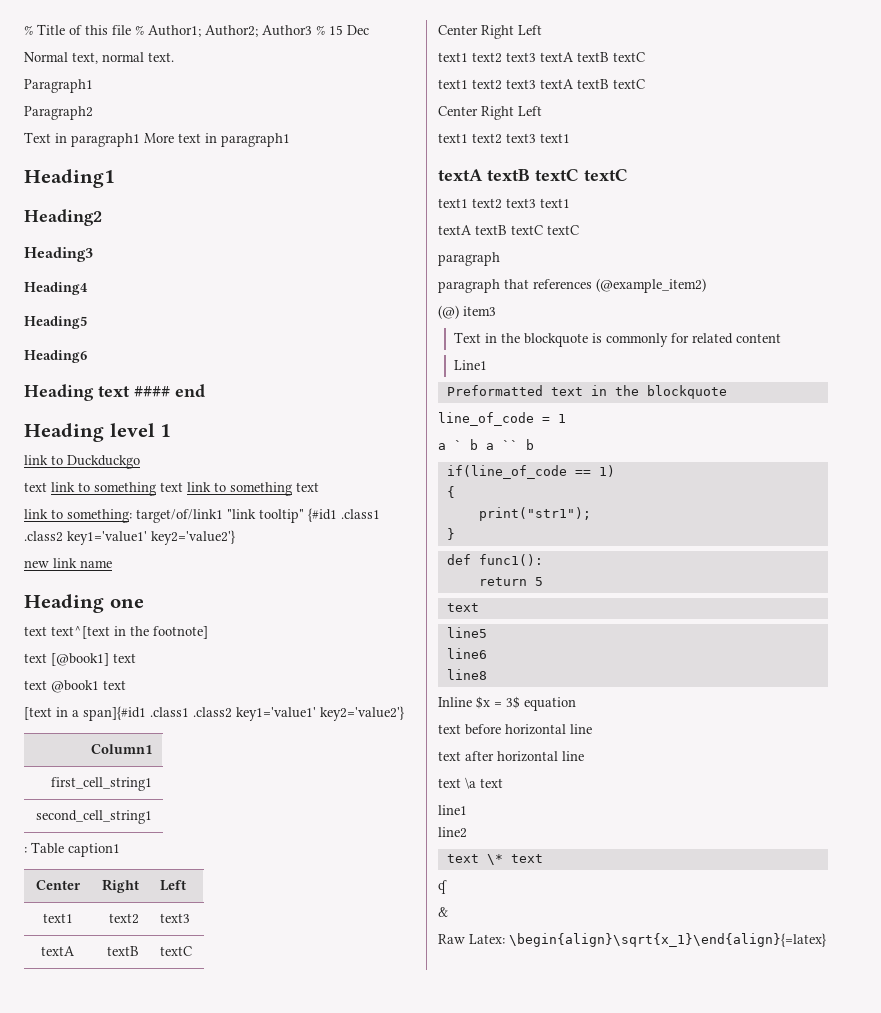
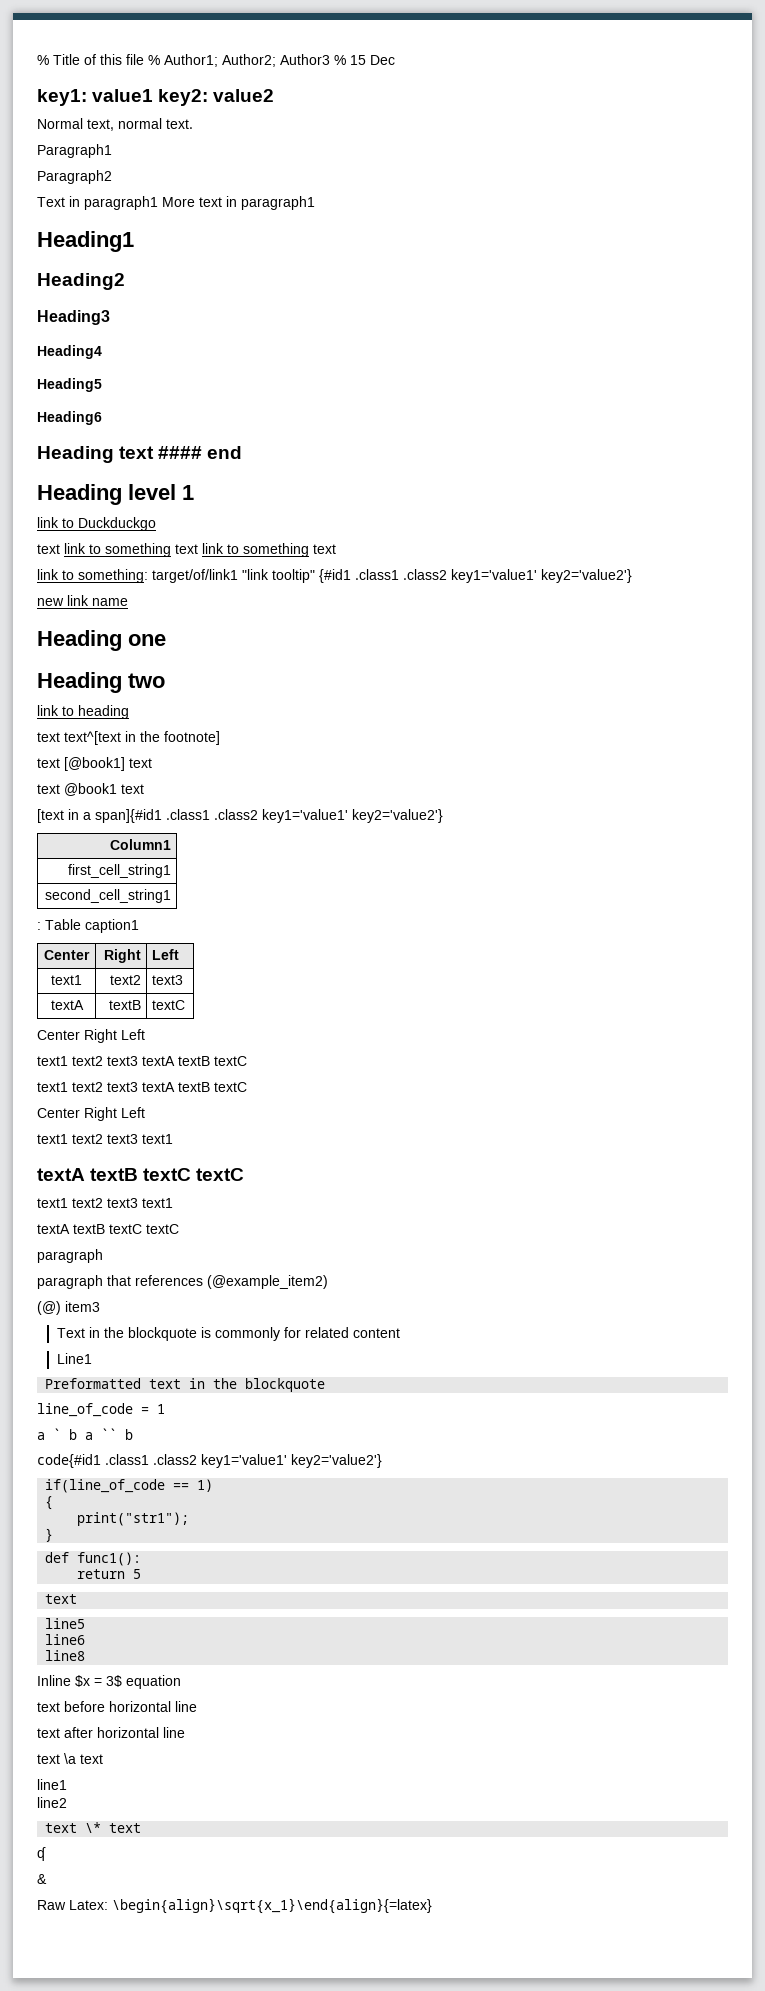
(369, 30) none -> [37,89,275,106] // key1: value1 key2: value2
(144, 603) none -> [37,672,165,693] [37,705,129,719] // Heading two // link to heading
(534, 444) none -> [37,1454,382,1468] // code{#id1 .class1 .class2 key1='value1' key2='value2'}

